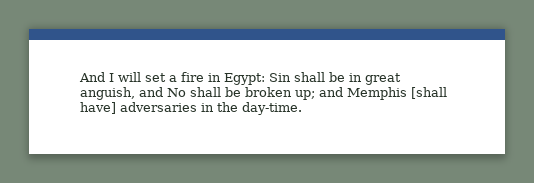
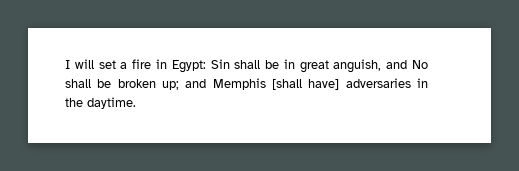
[79,72,105,82] And -> (65, 64) none
[242,102,302,115] day-time. -> [87,97,136,109] daytime.

